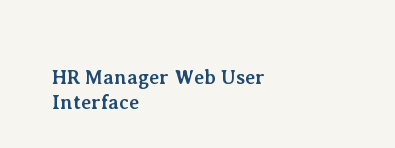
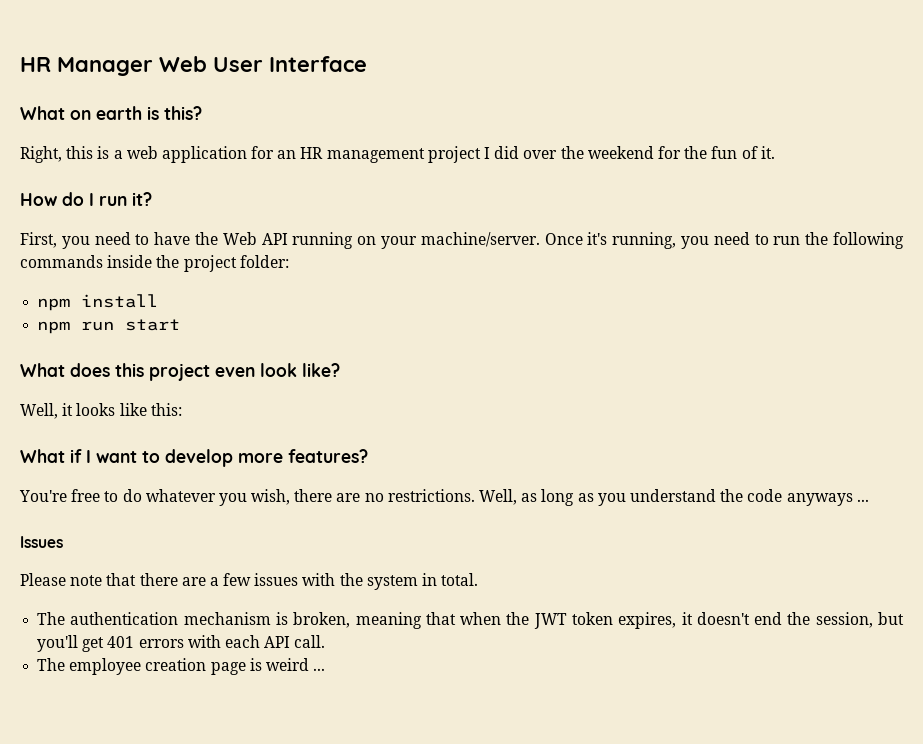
(139, 101) none -> [20,106,202,120] [20,146,775,163] [20,192,152,206] [20,232,904,249] [20,255,289,272] [37,294,159,311] [37,319,181,334] [20,363,340,381] [20,403,182,419] [20,449,368,467] [19,489,869,506] [20,536,63,548] [20,573,479,590] [37,612,904,629] [37,635,326,652] [37,658,326,675] // What on earth is this? // Right, this is a web application for an HR management project I did over the weekend for the fun of it. // How do I run it? // First, you need to have the Web API running on your machine/server. Once it's running, you need to run the following commands inside the project folder: // npm install // npm run start // What does this project even look like? // Well, it looks like this: // What if I want to develop more features? // You're free to do whatever you wish, there are no restrictions. Well, as long as you understand the code anyways ... // Issues // Please note that there are a few issues with the system in total. // The authentication mechanism is broken, meaning that when the JWT token expires, it doesn't end the session, but you'll get 401 errors with each API call. // The employee creation page is weird ...

